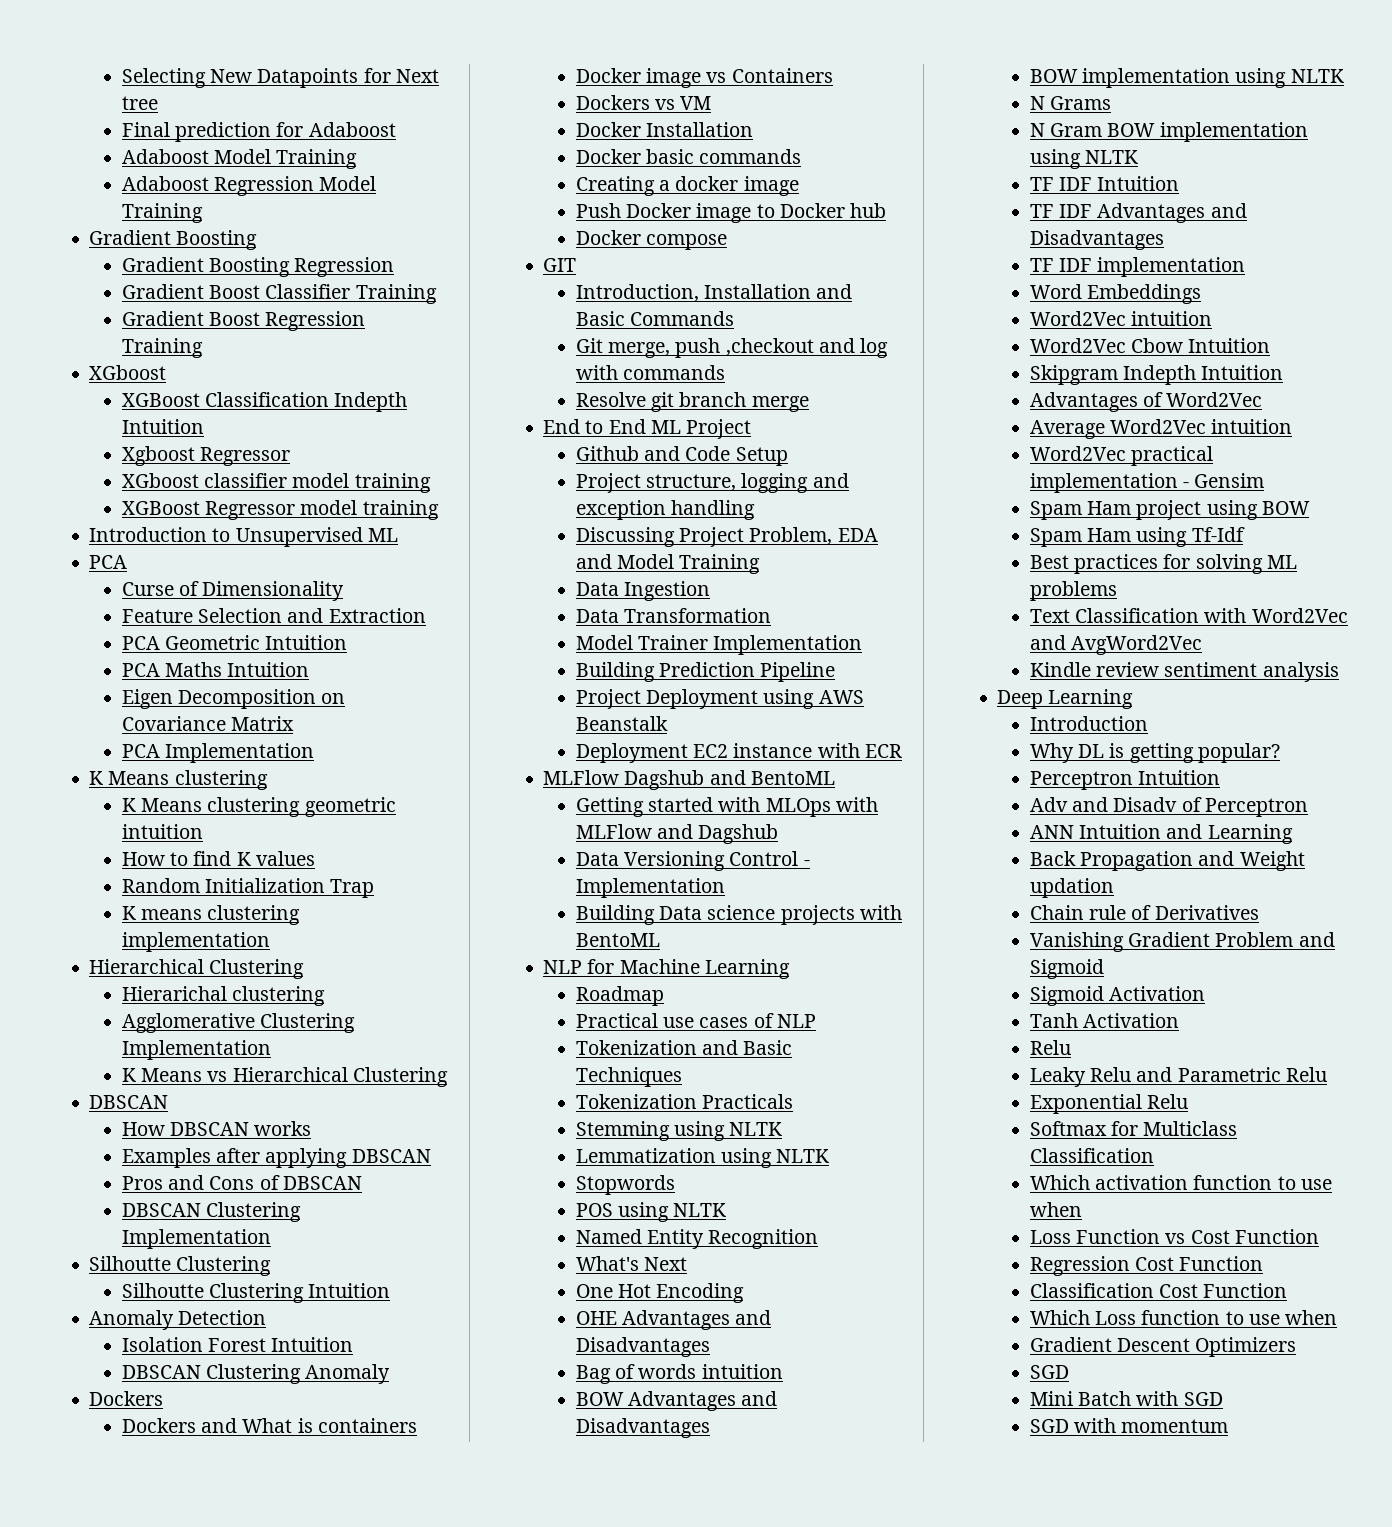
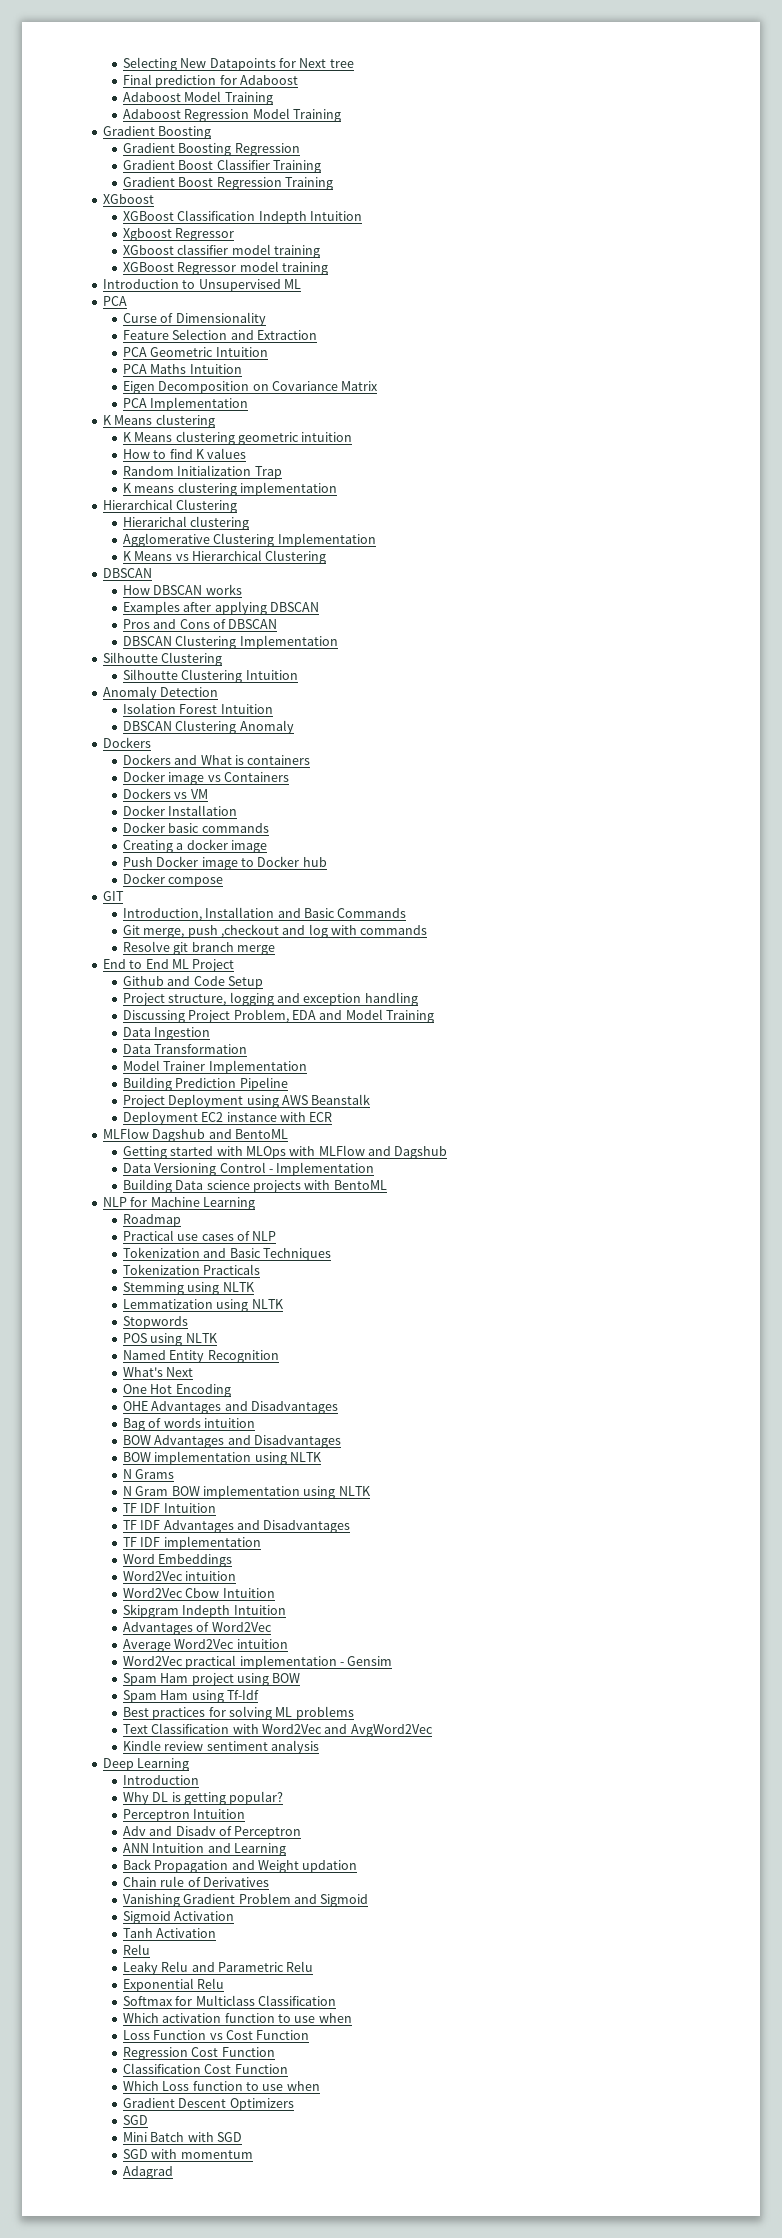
(1229, 1426) none -> [122,2166,173,2179] // Adagrad

